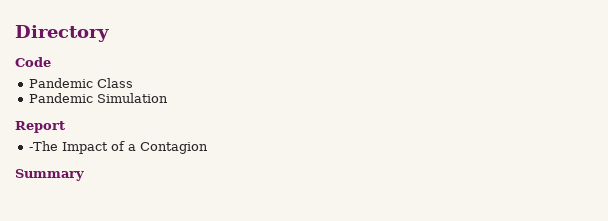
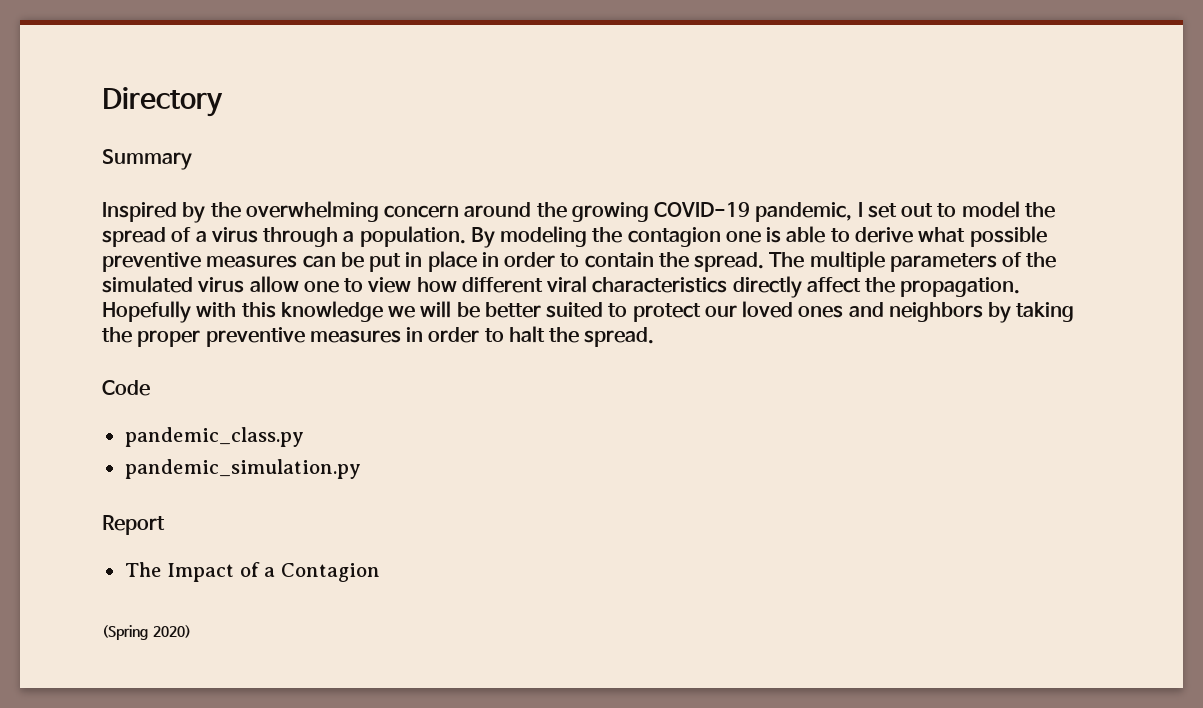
[15,57,51,67] [28,78,133,88] [28,93,168,103] Code // Pandemic Class // Pandemic Simulation -> [102,149,192,170] [102,201,1055,223] [102,226,1047,248] [102,251,1057,272] [102,276,1021,298] [102,301,1075,323] [102,326,655,347] [102,380,150,396] [124,427,304,447] [124,459,361,479] Summary // Inspired by the overwhelming concern around the growing COVID-19 pandemic, I set out to model the spread of a virus through a population. By modeling the contagion one is able to derive what possible preventive measures can be put in place in order to contain the spread. The multiple parameters of the simulated virus allow one to view how different viral characteristics directly affect the propagation. Hopefully with this knowledge we will be better suited to protect our loved ones and neighbors by taking the proper preventive measures in order to halt the spread. // Code // pandemic_class.py // pandemic_simulation.py
[28,141,58,151] -The -> [124,562,162,577] The
[15,169,84,181] Summary -> [102,625,192,640] (Spring 2020)

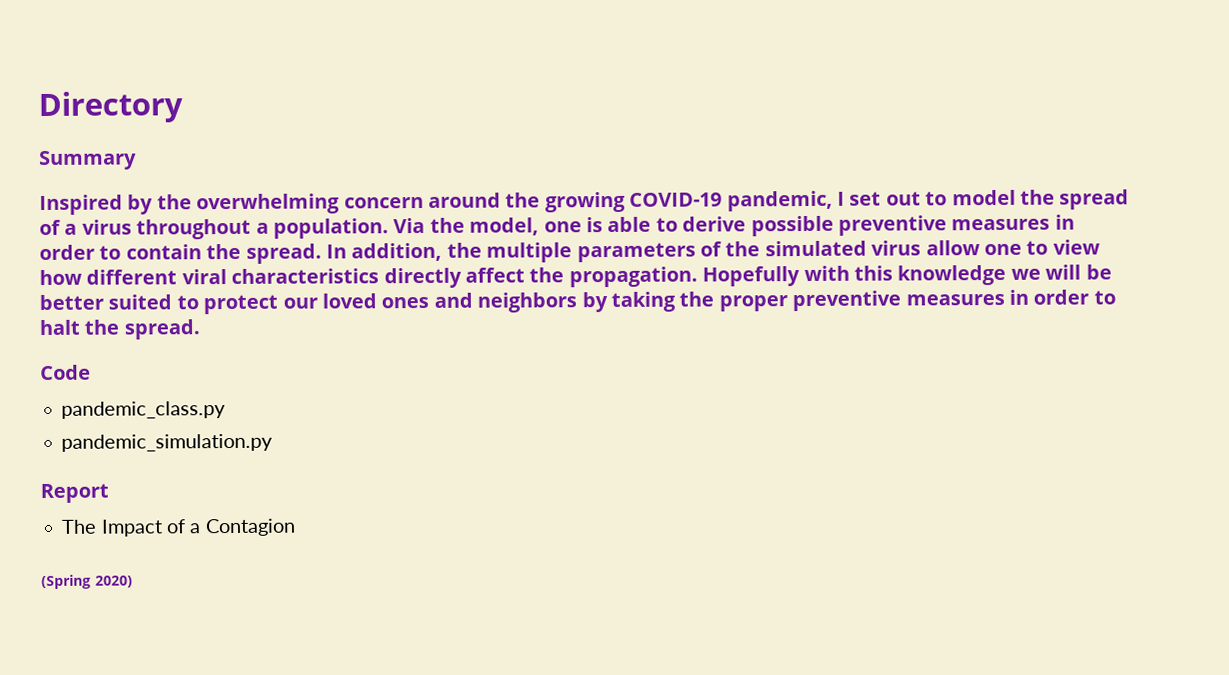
[263,227,339,247] through -> [136,218,252,240] throughout
[470,226,721,248] By modeling the contagion -> [393,217,540,236] Via the model,
[918,227,966,242] what -> (747, 224) none
[302,251,477,272] can be put in place -> (1051, 224) none
[769,252,805,268] The -> [326,242,482,262] In addition, the

